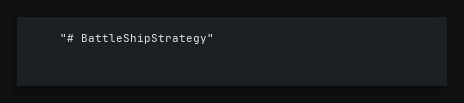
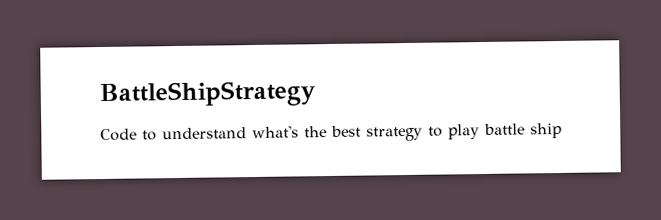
[60,34,214,44] "# BattleShipStrategy" -> [99,80,316,109] [100,122,562,142] BattleShipStrategy // Code to understand what's the best strategy to play battle ship

